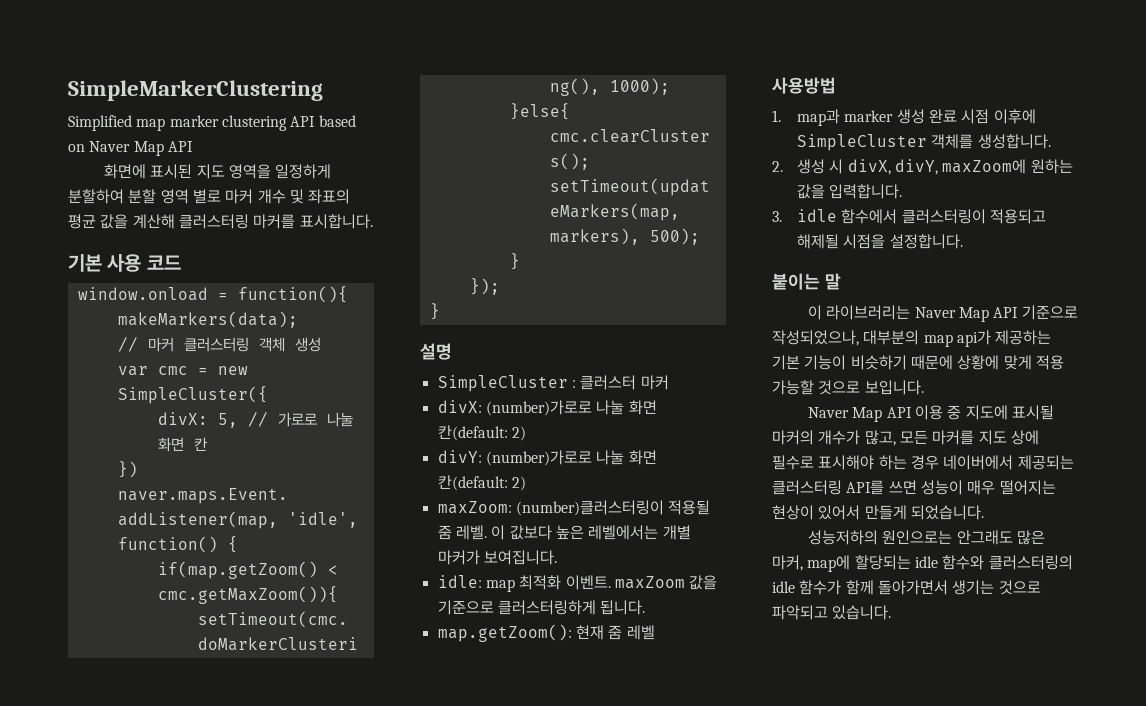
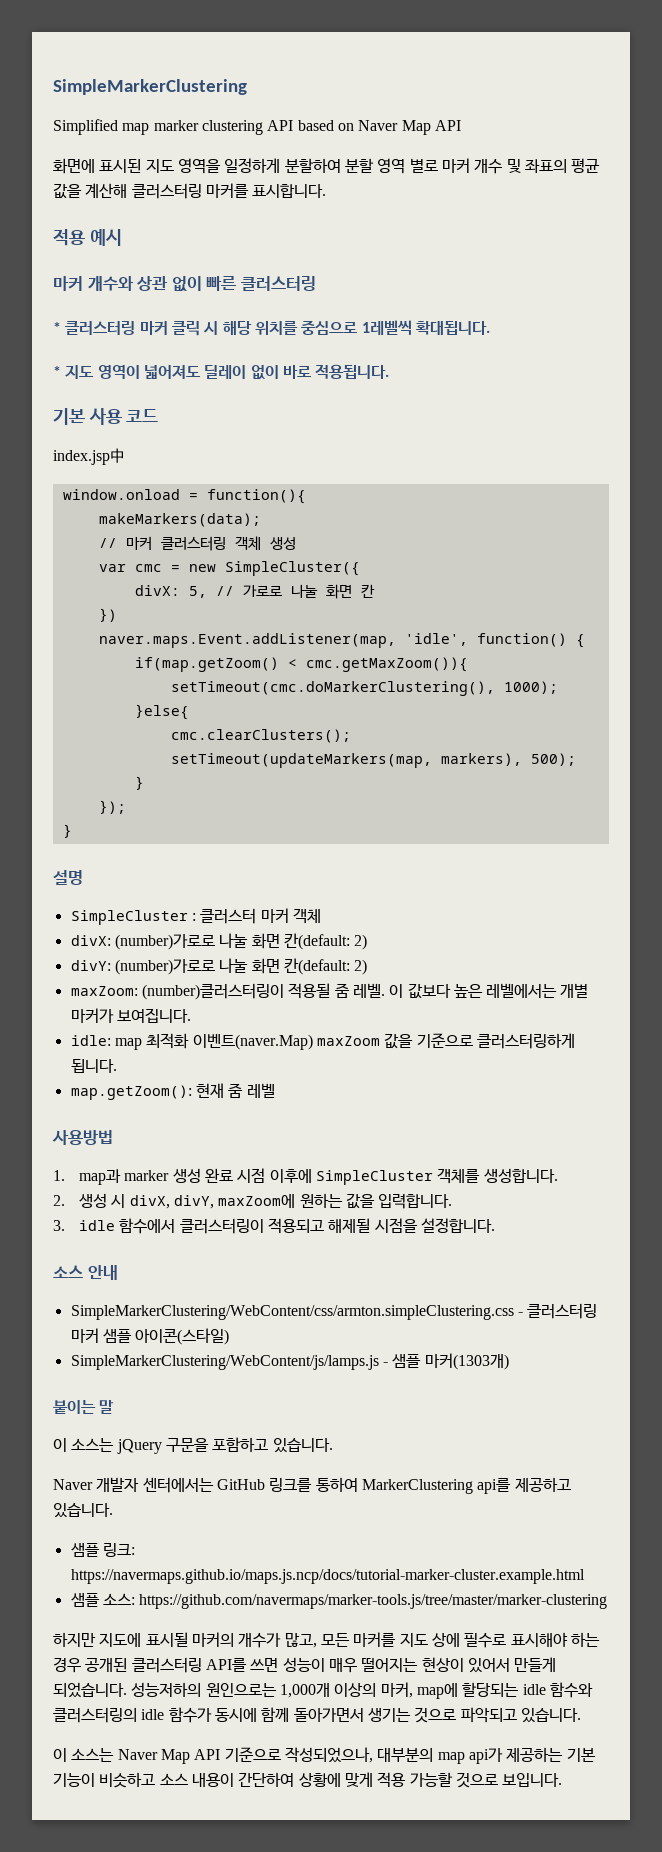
(373, 221) none -> [53,229,122,246] [53,276,316,292] [53,320,490,336] [53,364,390,380] // 적용 예시 // 마커 개수와 상관 없이 빠른 클러스터링 // * 클러스터링 마커 클릭 시 해당 위치를 중심으로 1레벨씩 확대됩니다. // * 지도 영역이 넓어져도 딜레이 없이 바로 적용됩니다.
(181, 262) none -> [53,448,124,465] // index.jsp中
(669, 382) none -> [292,908,321,924] 객체
[565,575,611,590] 이벤트. -> [192,1034,313,1050] 이벤트(naver.Map)
[772,273,841,290] [808,305,1078,322] [772,330,1052,347] [772,355,1064,370] [772,380,924,395] [808,405,962,422] 붙이는 말 // 이 라이브러리는 Naver Map API 기준으로 작성되었으나, 대부분의 map api가 제공하는 기본 기능이 비슷하기 때문에 상황에 맞게 적용 가능할 것으로 보입니다. // Naver Map API 이용 중 -> [53,1265,118,1280] [70,1303,598,1320] [70,1328,230,1345] [70,1353,509,1370] [53,1400,115,1414] [53,1437,333,1454] [53,1477,571,1494] [53,1503,113,1518] [70,1543,135,1557] [70,1569,585,1584] [70,1593,608,1609] [53,1632,96,1647] 소스 안내 // SimpleMarkerClustering/WebContent/css/armton.simpleClustering.css - 클러스터링 마커 샘플 아이콘(스타일) // SimpleMarkerClustering/WebContent/js/lamps.js - 샘플 마커(1303개) // 붙이는 말 // 이 소스는 jQuery 구문을 포함하고 있습니다. // Naver 개발자 센터에서는 GitHub 링크를 통하여 MarkerClustering api를 제공하고 있습니다. // 샘플 링크: https://navermaps.github.io/maps.js.ncp/docs/tutorial-marker-cluster.example.html // 샘플 소스: https://github.com/navermaps/marker-tools.js/tree/master/marker-clustering // 하지만
[943,455,1074,470] 네이버에서 제공되는 -> [85,1658,128,1672] 공개된
(984, 512) // -> (127, 1690) none
[956,530,1046,545] 안그래도 많은 -> [279,1683,377,1698] 1,000개 이상의
(842, 587) none -> [214,1708,257,1722] 동시에
(892, 612) none -> [53,1747,596,1764] [53,1772,563,1788] // 이 소스는 Naver Map API 기준으로 작성되었으나, 대부분의 map api가 제공하는 기본 기능이 비슷하고 소스 내용이 간단하여 상황에 맞게 적용 가능할 것으로 보입니다.

